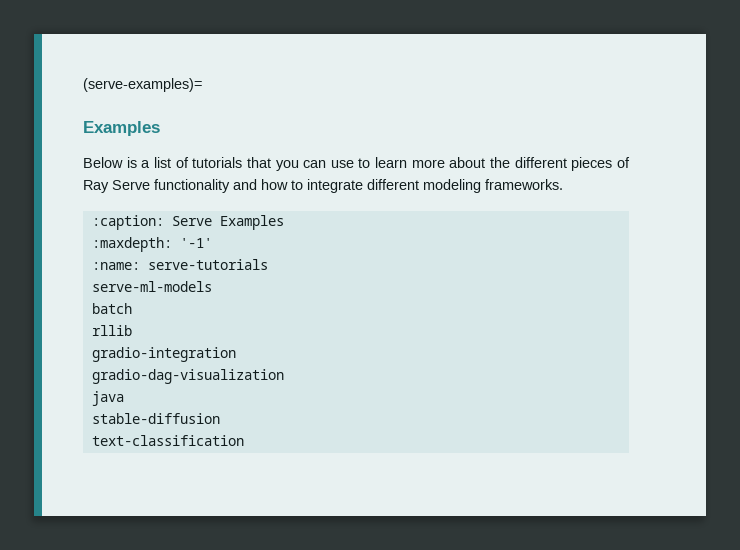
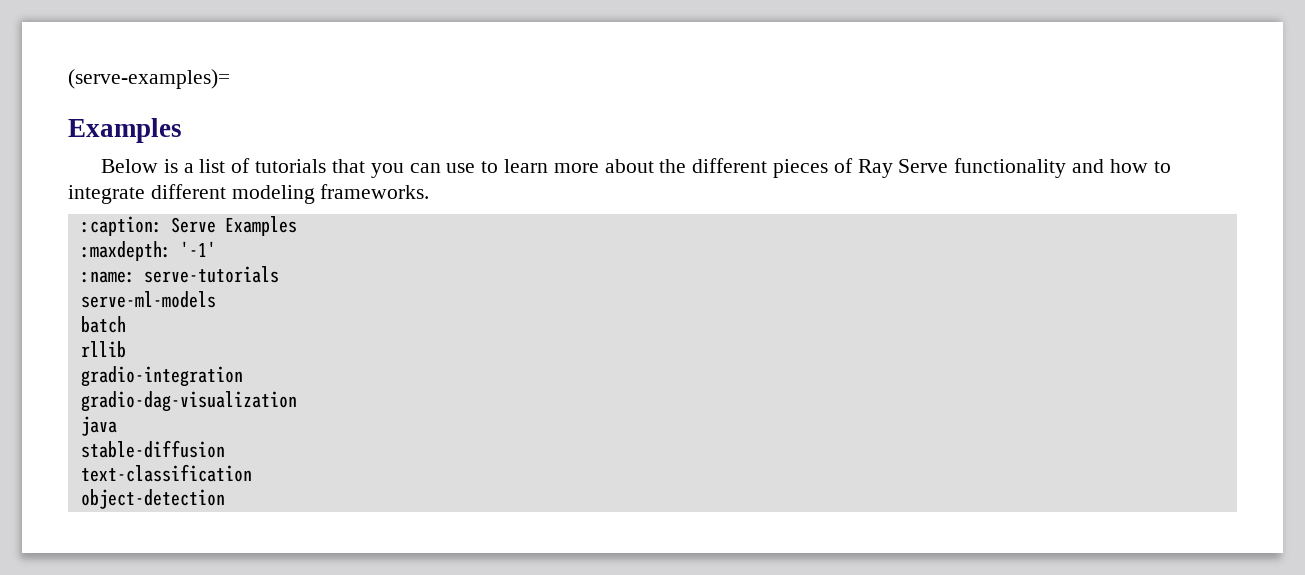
(244, 440) none -> [80,489,225,509] // object-detection

